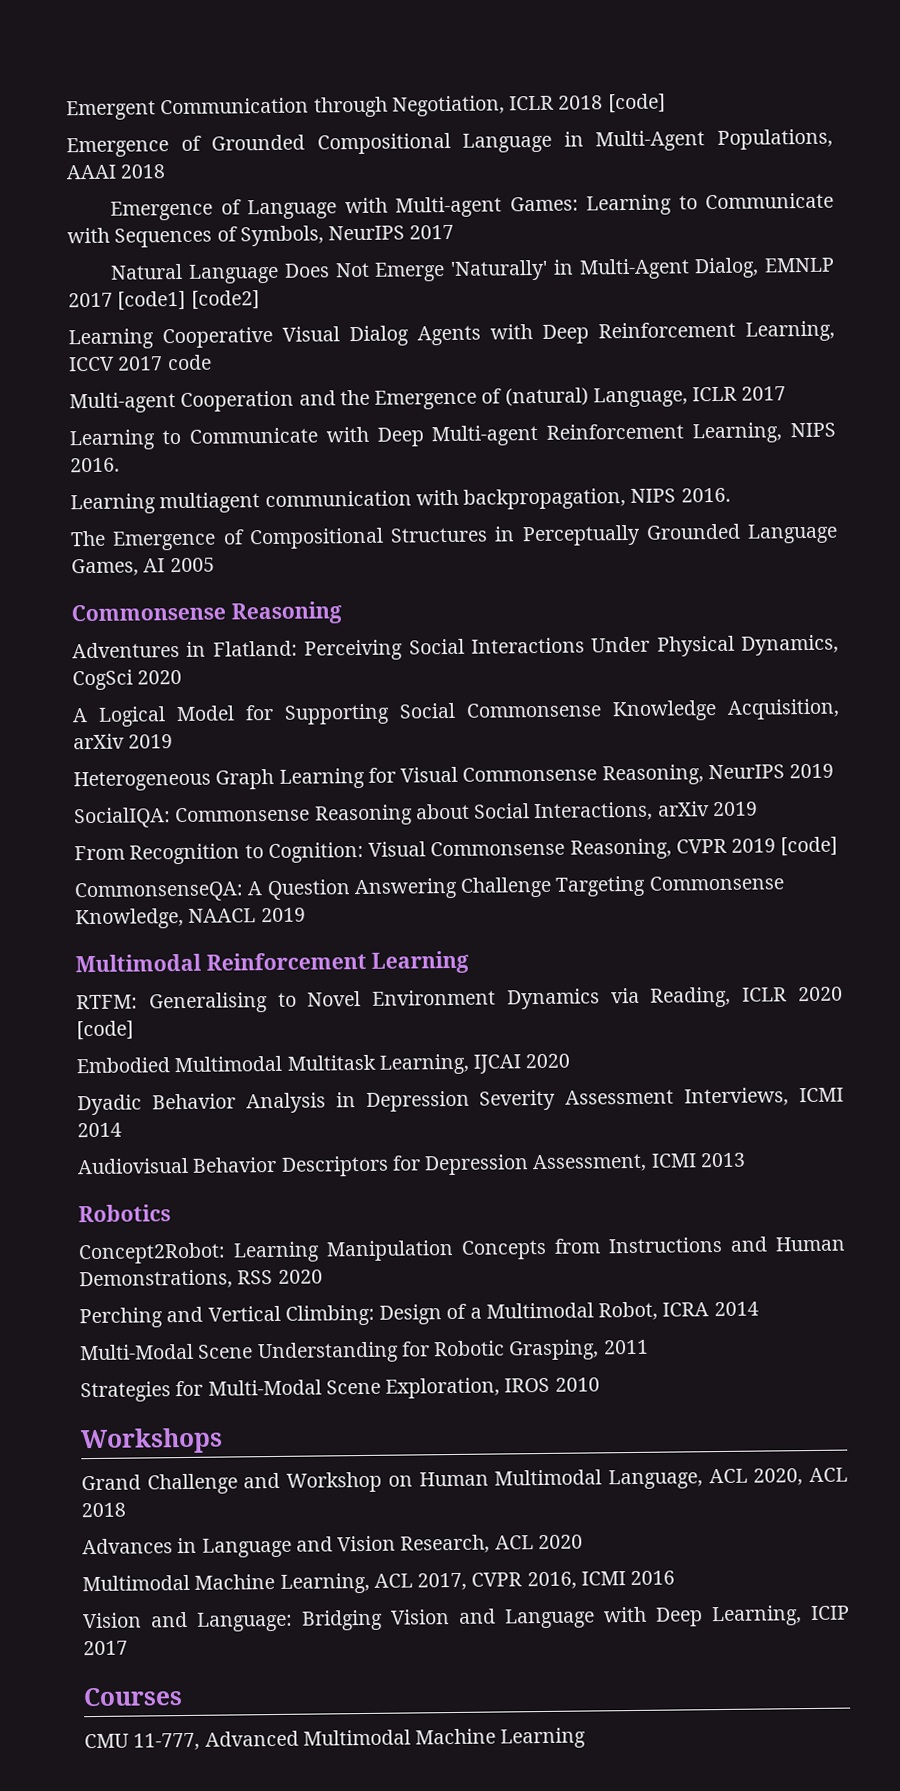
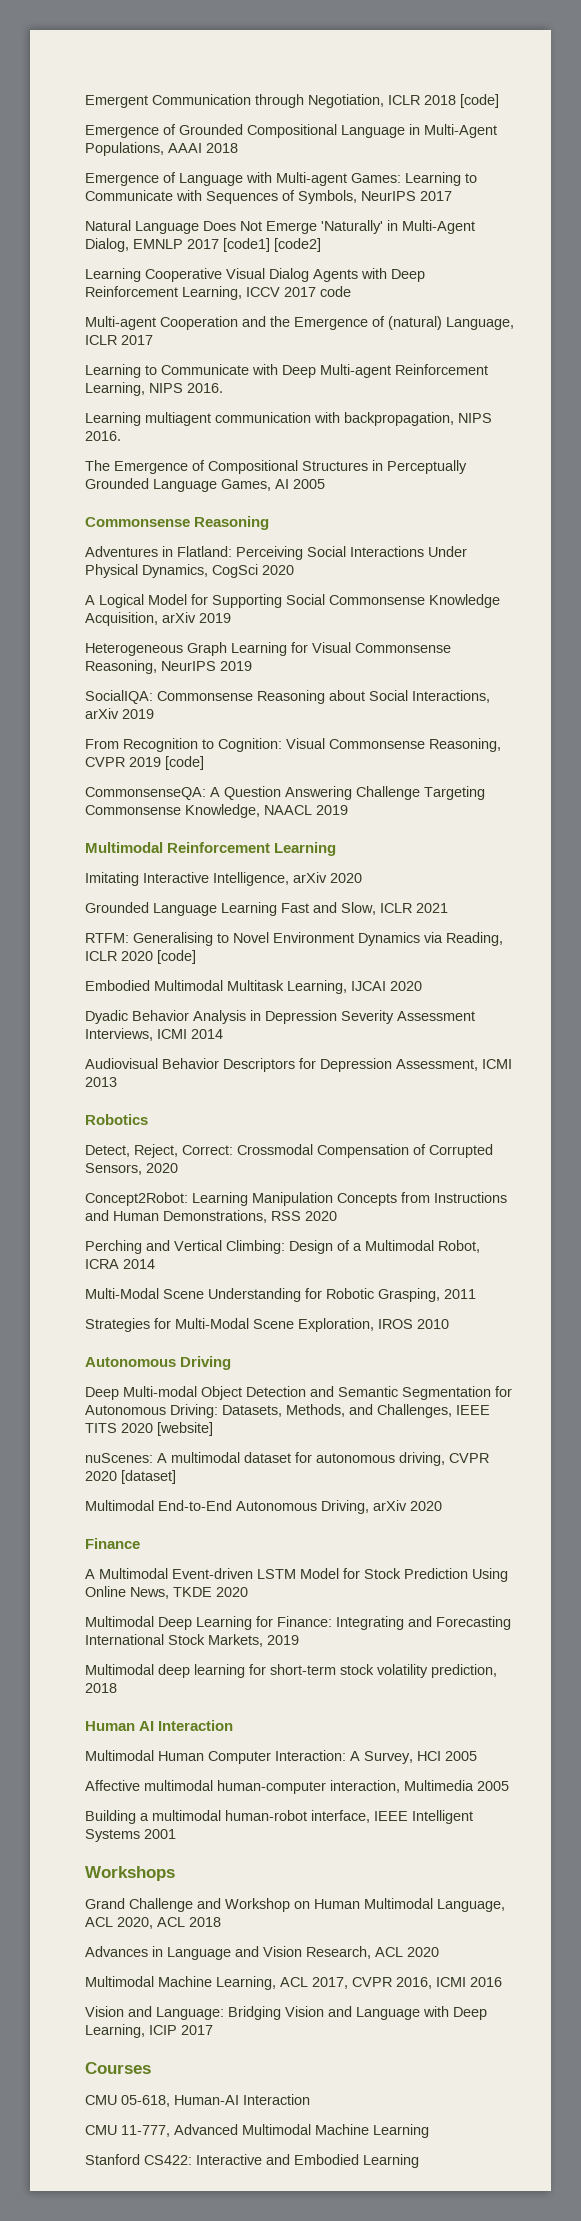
(470, 962) none -> [85,872,362,886] [85,902,448,916] // Imitating Interactive Intelligence, arXiv 2020 // Grounded Language Learning Fast and Slow, ICLR 2021
(171, 1213) none -> [85,1144,493,1158] [85,1163,178,1175] // Detect, Reject, Correct: Crossmodal Compensation of Corrupted Sensors, 2020
(600, 1384) none -> [85,1356,232,1370] [85,1386,512,1400] [85,1404,490,1418] [85,1422,213,1436] [85,1452,489,1466] [85,1470,176,1484] [85,1500,442,1514] [85,1538,140,1549] [85,1568,508,1582] [85,1586,248,1599] [85,1616,511,1630] [85,1634,299,1647] [85,1664,497,1678] [85,1683,117,1693] [85,1720,234,1731] [85,1750,477,1764] [85,1780,509,1794] [85,1810,473,1824] [85,1829,176,1842] // Autonomous Driving // Deep Multi-modal Object Detection and Semantic Segmentation for Autonomous Driving: Datasets, Methods, and Challenges, IEEE TITS 2020 [website] // nuScenes: A multimodal dataset for autonomous driving, CVPR 2020 [dataset] // Multimodal End-to-End Autonomous Driving, arXiv 2020 // Finance // A Multimodal Event-driven LSTM Model for Stock Prediction Using Online News, TKDE 2020 // Multimodal Deep Learning for Finance: Integrating and Forecasting International Stock Markets, 2019 // Multimodal deep learning for short-term stock volatility prediction, 2018 // Human AI Interaction // Multimodal Human Computer Interaction: A Survey, HCI 2005 // Affective multimodal human-computer interaction, Multimedia 2005 // Building a multimodal human-robot interface, IEEE Intelligent Systems 2001
(183, 1697) none -> [85,2094,310,2107] // CMU 05-618, Human-AI Interaction
(587, 1738) none -> [85,2154,419,2168] // Stanford CS422: Interactive and Embodied Learning

